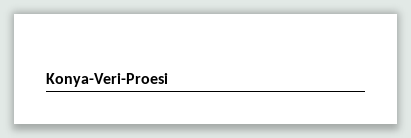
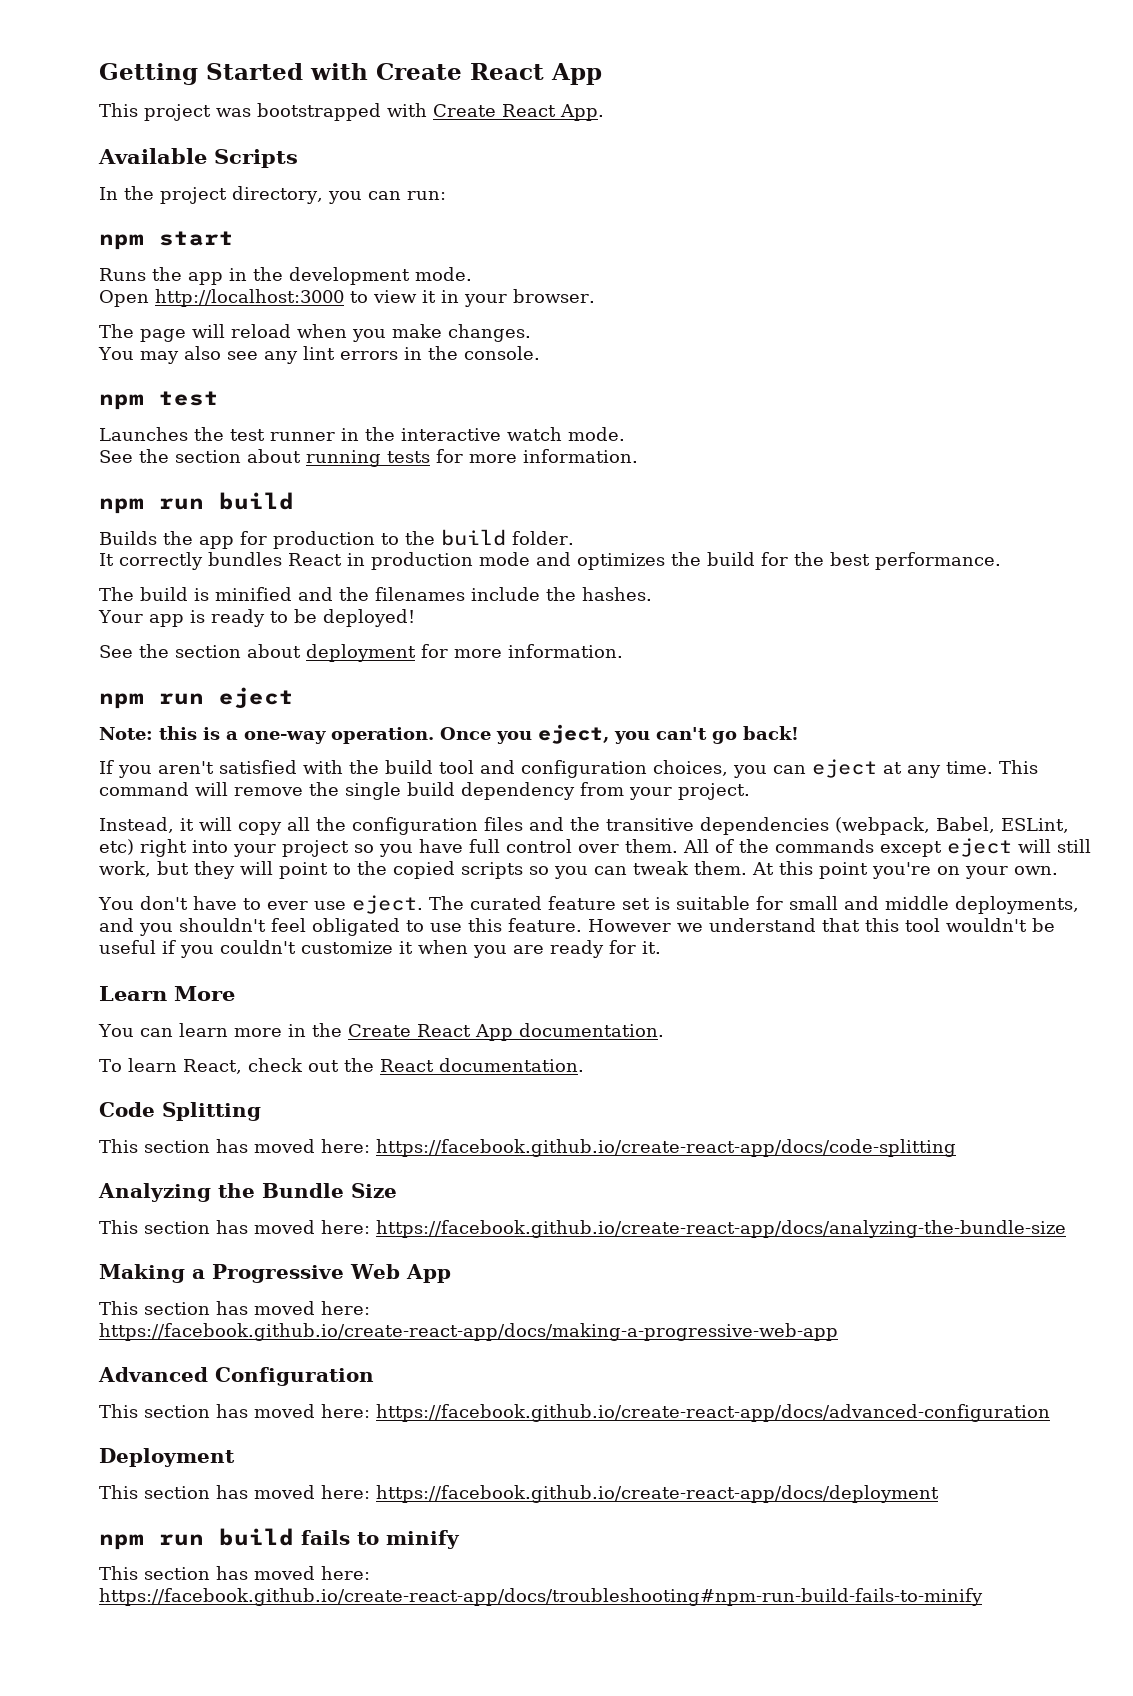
[46,73,168,87] Konya-Veri-Proesi -> [99,63,602,85] [99,103,604,121] [98,148,298,168] [99,186,446,204] [99,231,234,250] [99,267,472,285] [99,289,595,307] [99,324,531,342] [98,346,540,364] [99,391,219,410] [99,427,625,441] [99,449,638,467] [99,492,294,514] [99,529,574,549] [99,552,1001,570] [99,587,652,601] [98,609,415,627] [99,644,623,662] [99,687,294,709] [99,724,799,744] [99,759,1038,778] [99,782,750,800] [99,817,1069,835] [99,838,1091,857] [99,861,1058,879] [98,895,1079,914] [99,918,1055,936] [99,940,661,958] [99,986,235,1001] [98,1023,664,1041] [99,1058,584,1074] [99,1102,261,1121] [99,1139,956,1157] [98,1183,397,1202] [99,1220,1066,1238] [99,1264,451,1283] [99,1301,370,1315] [99,1323,838,1341] [98,1367,374,1386] [99,1404,1050,1422] [99,1448,235,1467] [99,1485,939,1503] [99,1528,460,1550] [99,1566,370,1580] [99,1588,983,1606] Getting Started with Create React App // This project was bootstrapped with Create React App. // Available Scripts // In the project directory, you can run: // npm start // Runs the app in the development mode. // Open http://localhost:3000 to view it in your browser. // The page will reload when you make changes. // You may also see any lint errors in the console. // npm test // Launches the test runner in the interactive watch mode. // See the section about running tests for more information. // npm run build // Builds the app for production to the build folder. // It correctly bundles React in production mode and optimizes the build for the best performance. // The build is minified and the filenames include the hashes. // Your app is ready to be deployed! // See the section about deployment for more information. // npm run eject // Note: this is a one-way operation. Once you eject, you can't go back! // If you aren't satisfied with the build tool and configuration choices, you can eject at any time. This command will remove the single build dependency from your project. // Instead, it will copy all the configuration files and the transitive dependencies (webpack, Babel, ESLint, etc) right into your project so you have full control over them. All of the commands except eject will still work, but they will point to the copied scripts so you can tweak them. At this point you're on your own. // You don't have to ever use eject. The curated feature set is suitable for small and middle deployments, and you shouldn't feel obligated to use this feature. However we understand that this tool wouldn't be useful if you couldn't customize it when you are ready for it. // Learn More // You can learn more in the Create React App documentation. // To learn React, check out the React documentation. // Code Splitting // This section has moved here: https://facebook.github.io/create-react-app/docs/code-splitting // Analyzing the Bundle Size // This section has moved here: https://facebook.github.io/create-react-app/docs/analyzing-the-bundle-size // Making a Progressive Web App // This section has moved here: https://facebook.github.io/create-react-app/docs/making-a-progressive-web-app // Advanced Configuration // This section has moved here: https://facebook.github.io/create-react-app/docs/advanced-configuration // Deployment // This section has moved here: https://facebook.github.io/create-react-app/docs/deployment // npm run build fails to minify // This section has moved here: https://facebook.github.io/create-react-app/docs/troubleshooting#npm-run-build-fails-to-minify

